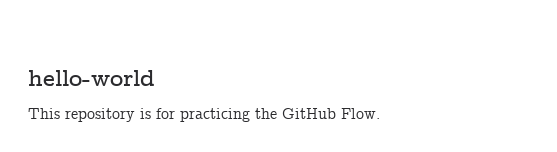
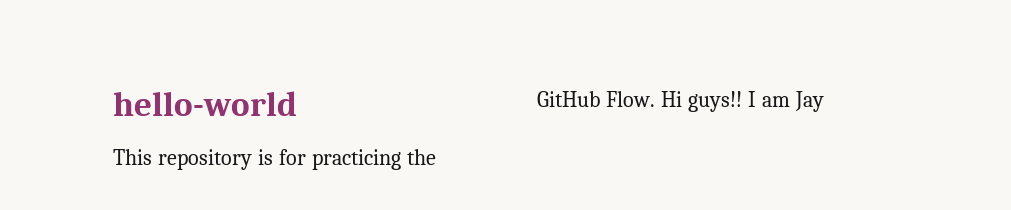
(380, 113) none -> [660,91,824,112] Hi guys!! I am Jay

